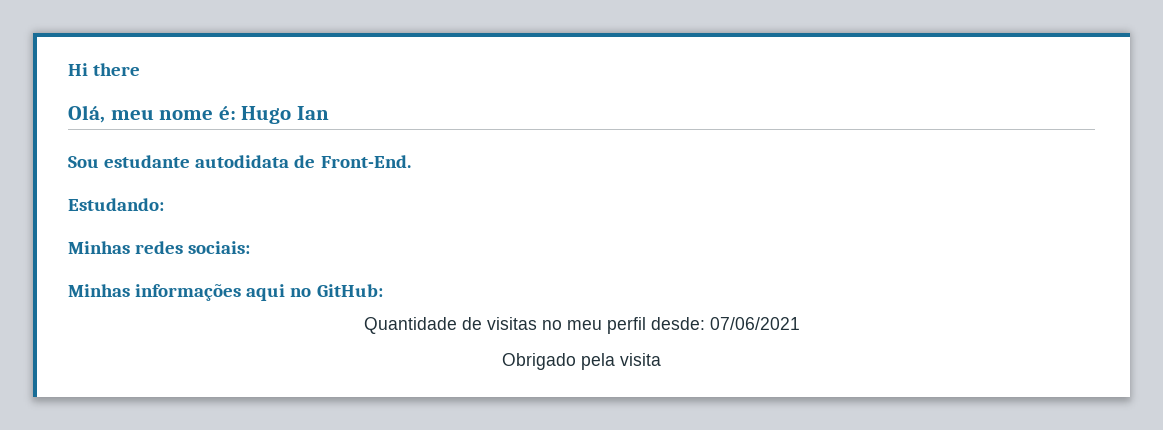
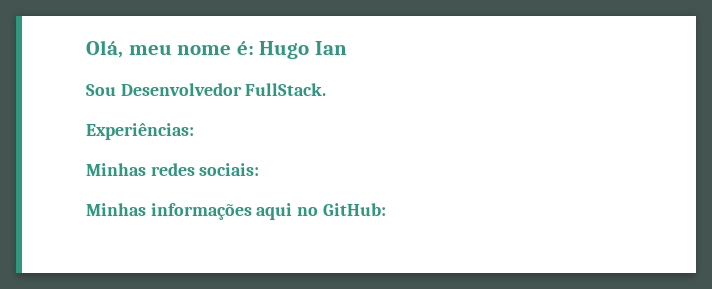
[68,63,141,76] Hi there // -> (86, 49) none
[104,155,411,168] [68,198,164,211] estudante autodidata de Front-End. // Estudando: -> [120,83,327,96] [86,123,194,140] Desenvolvedor FullStack. // Experiências:
[363,317,800,334] [502,353,661,370] // Quantidade de visitas no meu perfil desde: 07/06/2021 // Obrigado pela visita -> (386, 209) none

